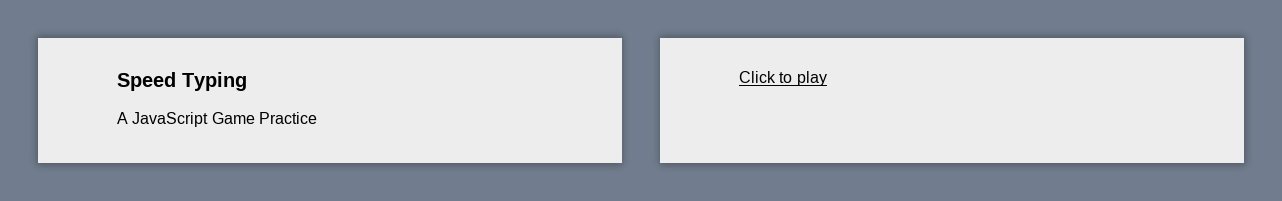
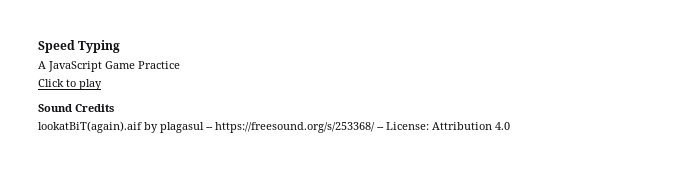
(827, 78) none -> [38,104,114,112] [38,121,510,133] // Sound Credits // lookatBiT(again).aif by plagasul -- https://freesound.org/s/253368/ -- License: Attribution 4.0

